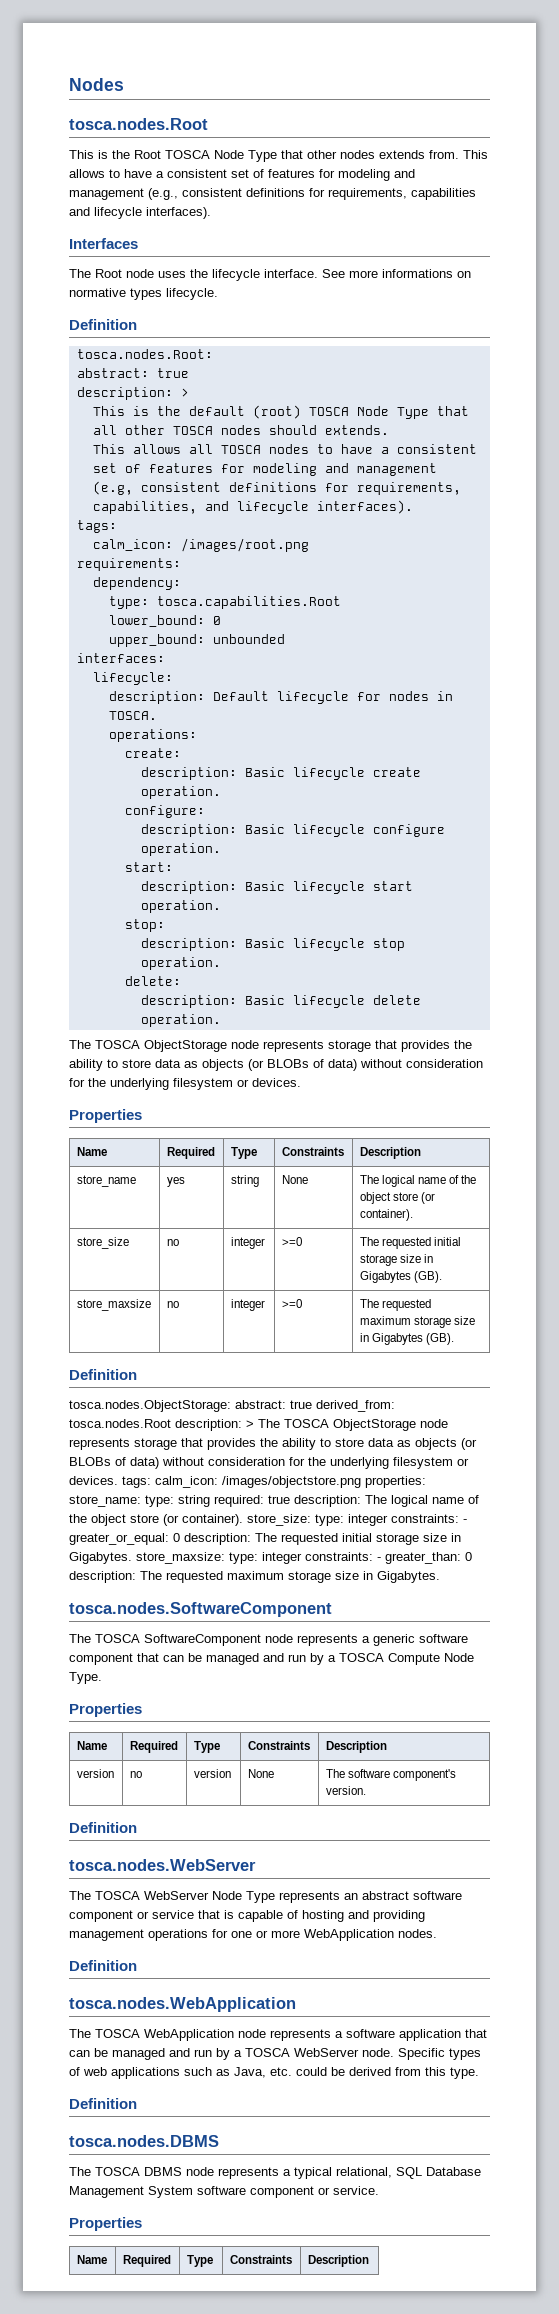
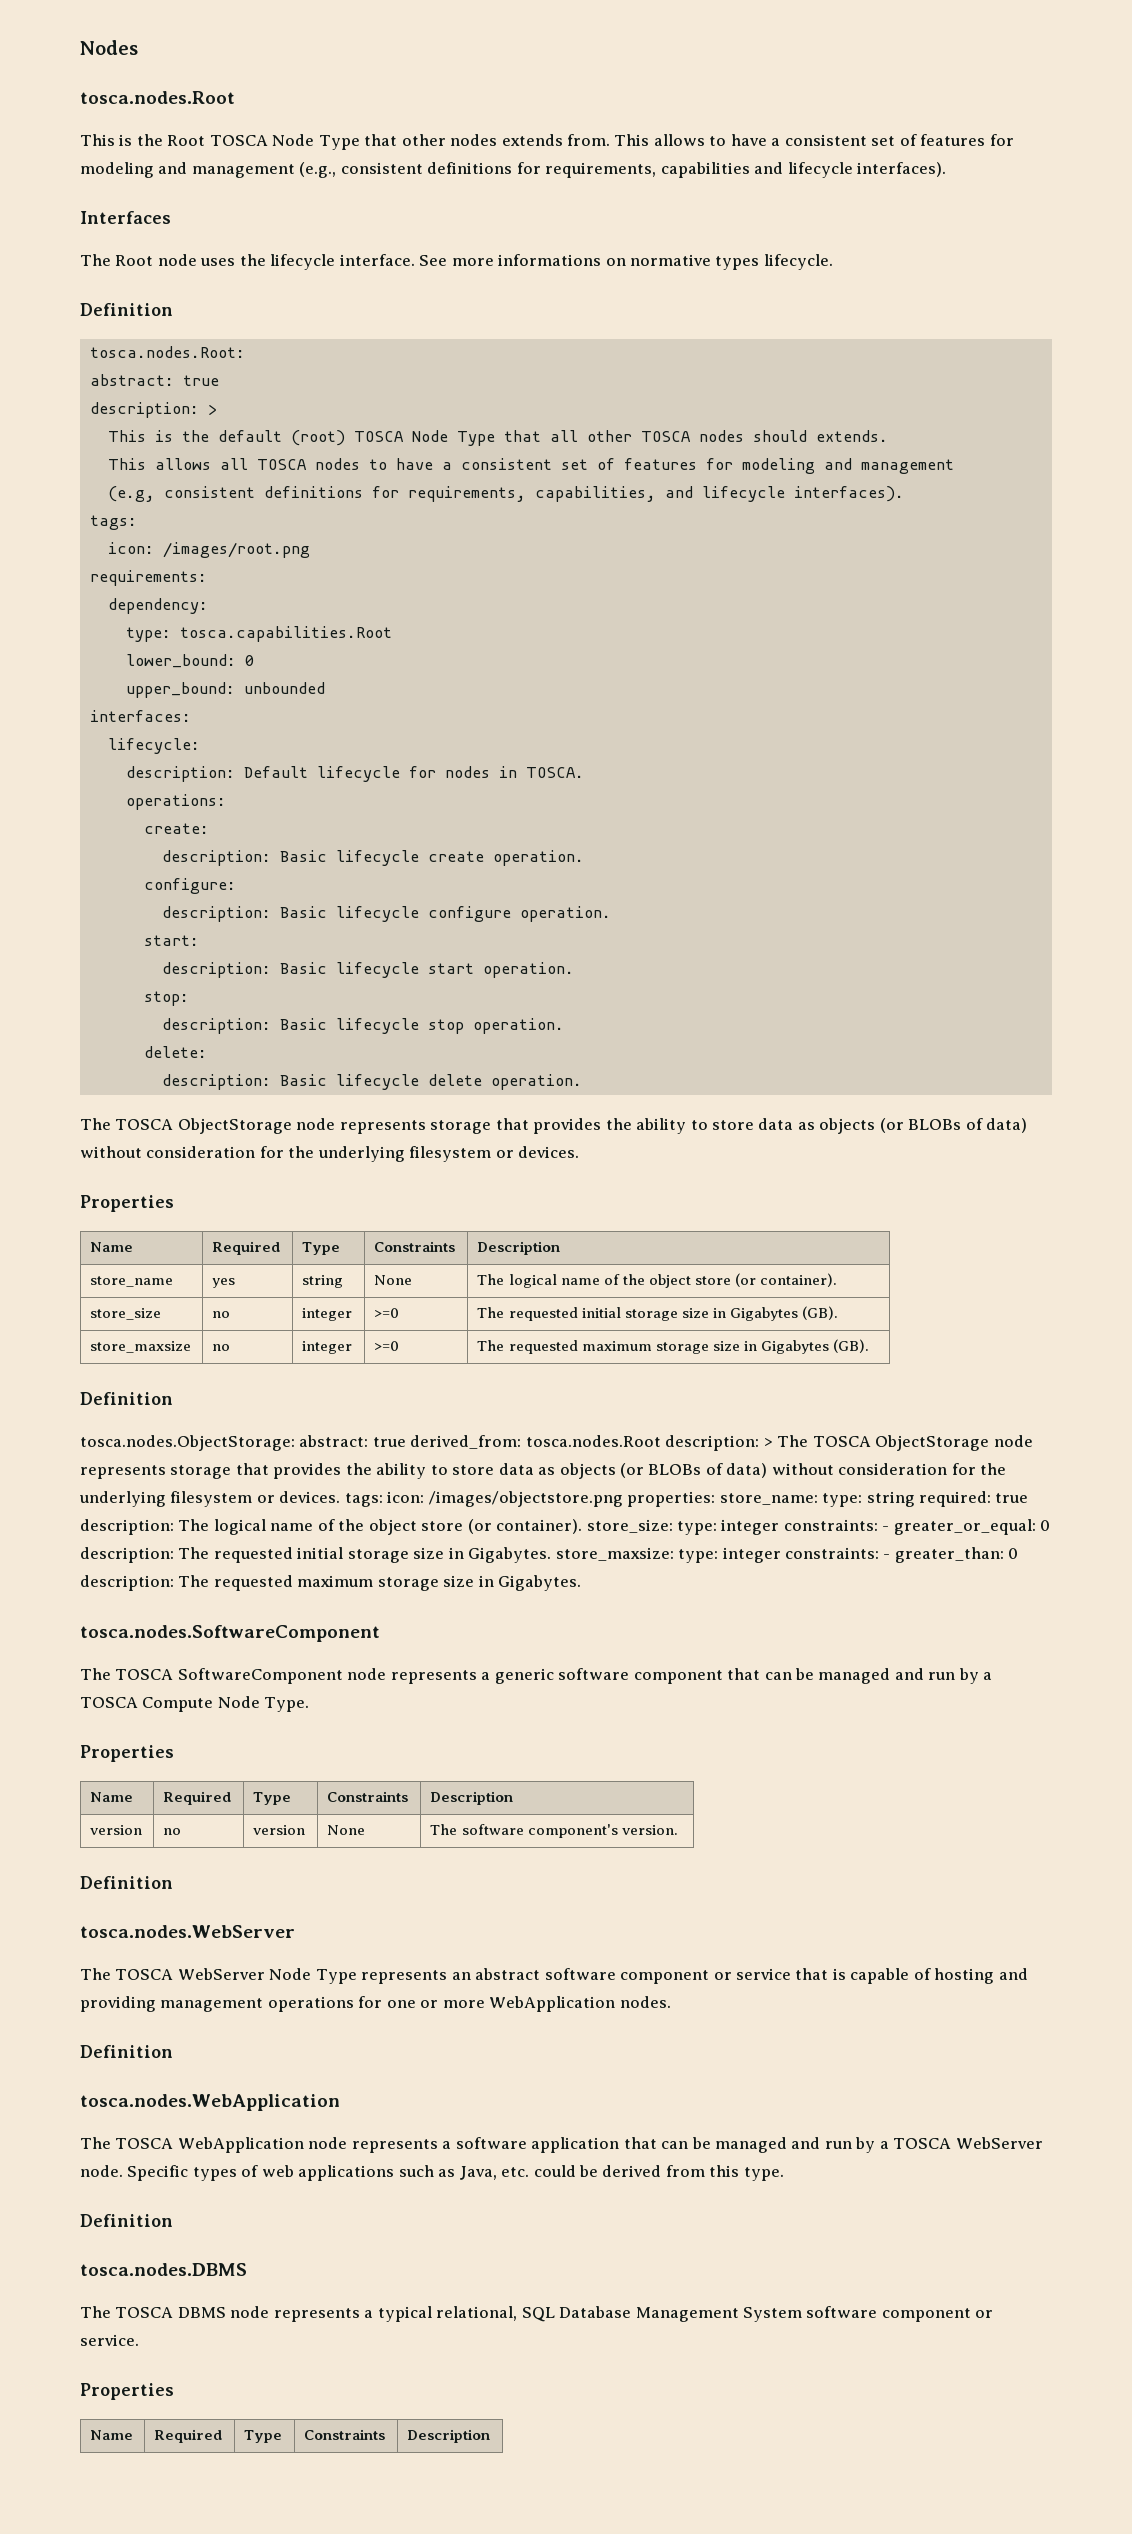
[92,539,173,551] calm_icon: -> [107,542,154,554] icon:
[155,1476,218,1488] calm_icon: -> [387,1491,425,1503] icon:

